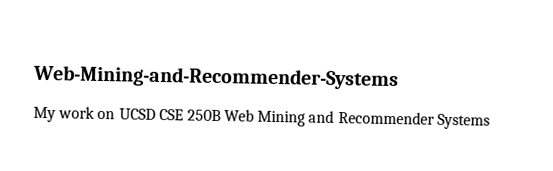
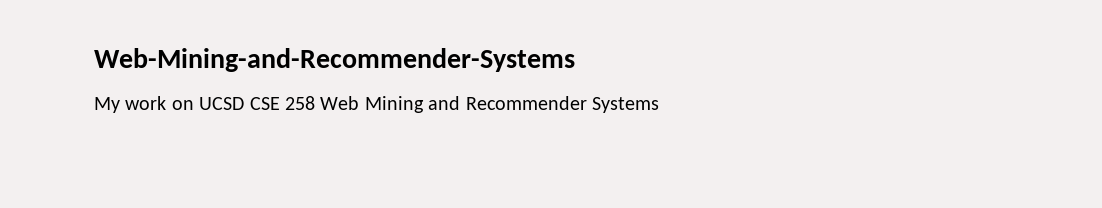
[186,109,221,122] 250B -> [285,96,315,110] 258

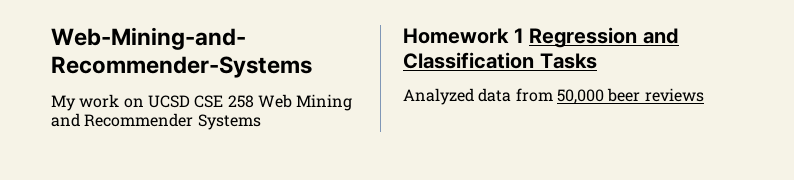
(659, 105) none -> [403,27,679,48] [403,52,597,69] [403,88,704,105] // Homework 1 Regression and Classification Tasks // Analyzed data from 50,000 beer reviews

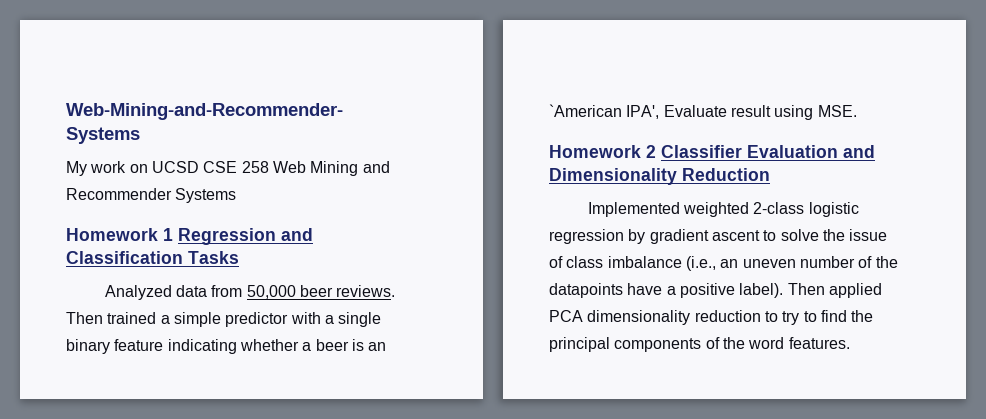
[644,88,704,102] reviews -> [336,285,396,297] [66,312,382,327] [66,339,387,354] [549,104,857,120] [549,145,875,158] [549,168,770,185] [587,202,859,217] [549,229,888,244] [549,256,898,271] [549,283,882,298] [549,310,874,325] [549,337,850,352] reviews. Then trained a simple predictor with a single binary feature indicating whether a beer is an `American IPA', Evaluate result using MSE. // Homework 2 Classifier Evaluation and Dimensionality Reduction // Implemented weighted 2-class logistic regression by gradient ascent to solve the issue of class imbalance (i.e., an uneven number of the datapoints have a positive label). Then applied PCA dimensionality reduction to try to find the principal components of the word features.

